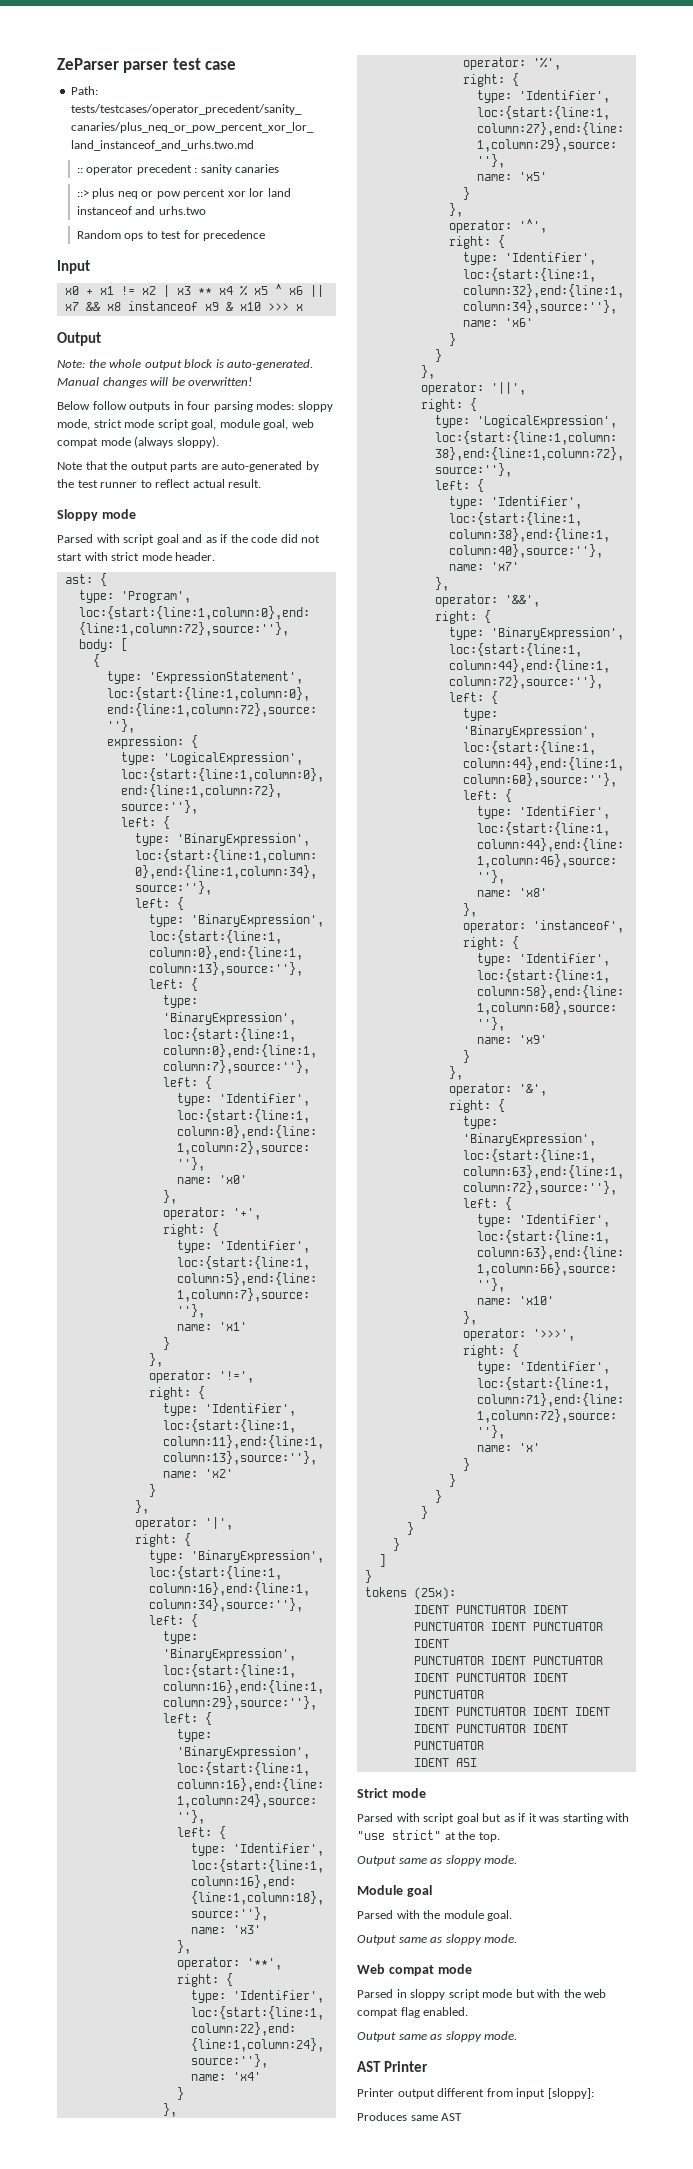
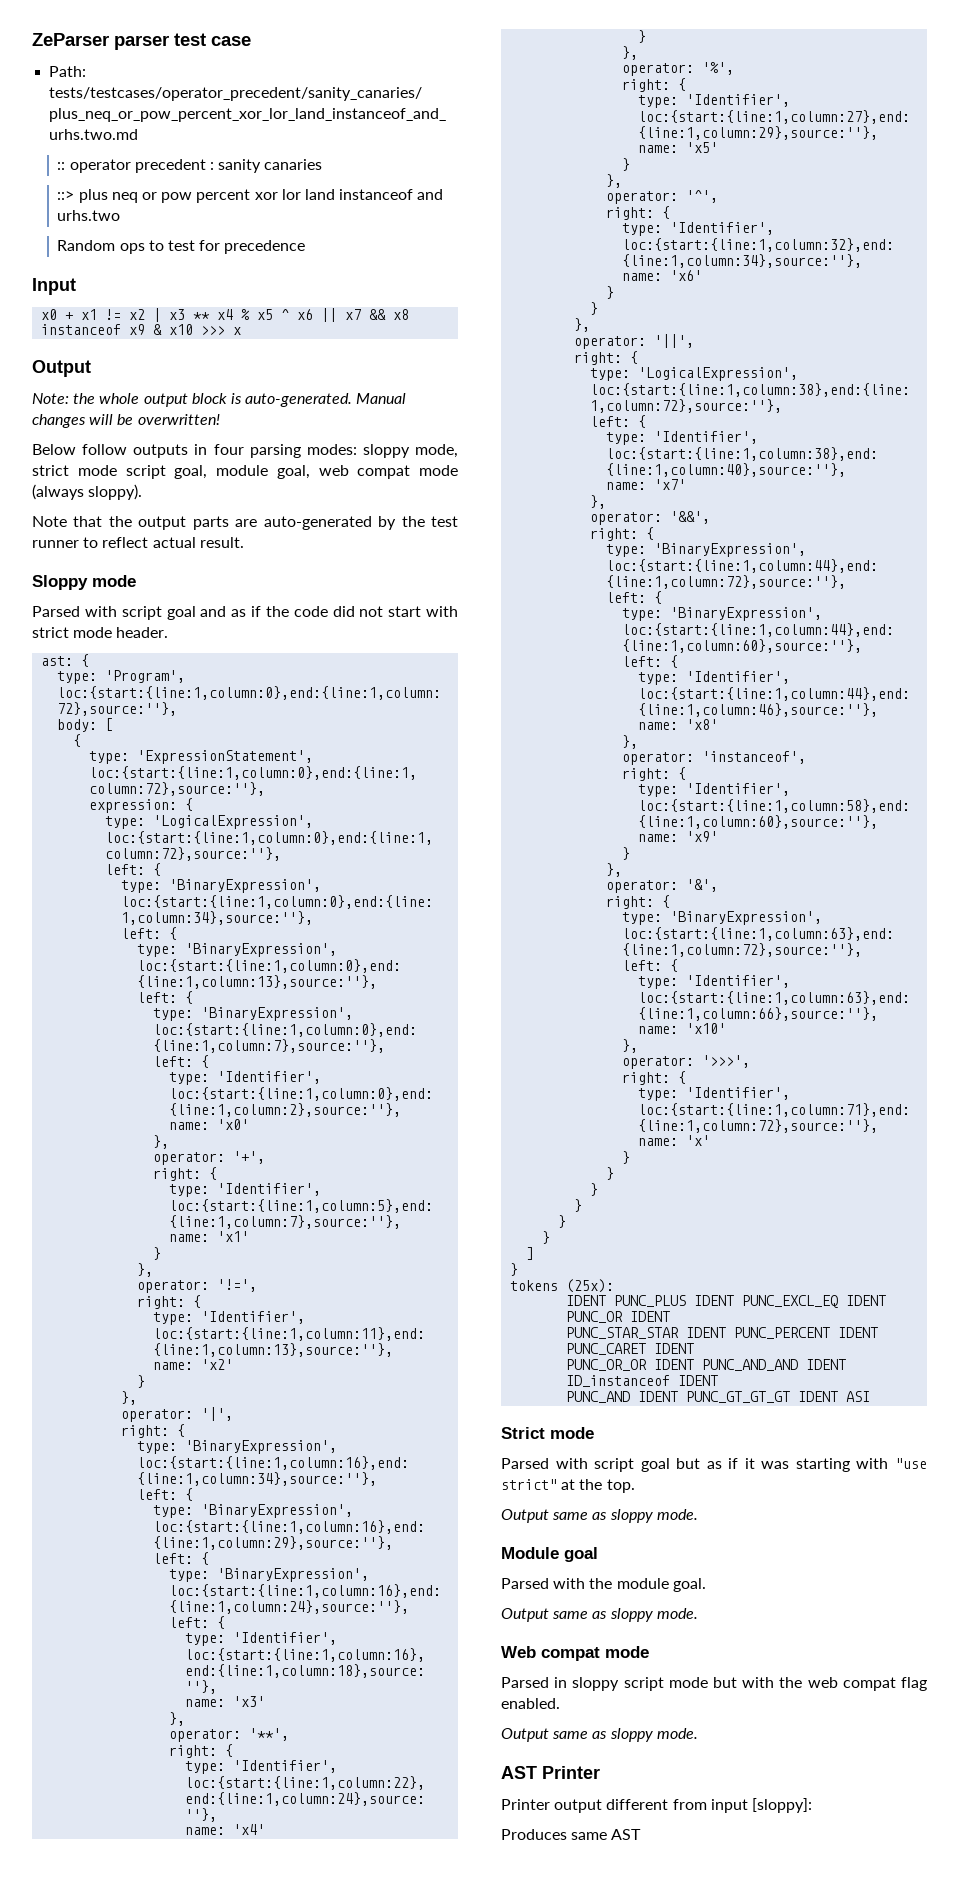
[455,1605,568,1614] [413,1622,603,1631] [413,1639,449,1648] [413,1656,603,1665] [413,1673,568,1682] [413,1690,484,1699] [413,1707,610,1716] [413,1724,568,1733] [413,1741,484,1750] PUNCTUATOR IDENT PUNCTUATOR IDENT PUNCTUATOR IDENT // PUNCTUATOR IDENT PUNCTUATOR IDENT PUNCTUATOR IDENT PUNCTUATOR // IDENT PUNCTUATOR IDENT IDENT IDENT PUNCTUATOR IDENT PUNCTUATOR // -> [614,1295,887,1308] [566,1311,671,1323] [566,1327,879,1339] [566,1343,695,1355] [566,1359,847,1371] [566,1375,719,1387] [566,1391,791,1403] PUNC_PLUS IDENT PUNC_EXCL_EQ IDENT PUNC_OR IDENT // PUNC_STAR_STAR IDENT PUNC_PERCENT IDENT PUNC_CARET IDENT // PUNC_OR_OR IDENT PUNC_AND_AND IDENT ID_instanceof IDENT // PUNC_AND IDENT PUNC_GT_GT_GT

